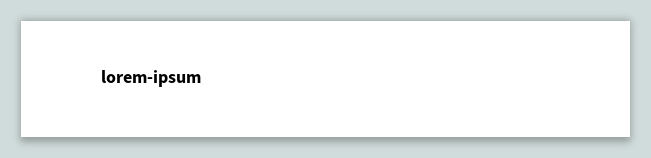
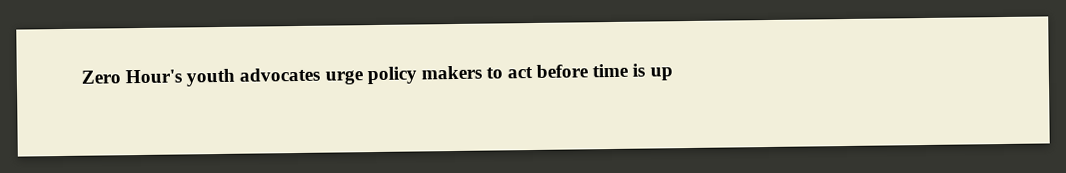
[101,70,201,87] lorem-ipsum -> [81,63,673,87] Zero Hour's youth advocates urge policy makers to act before time is up

